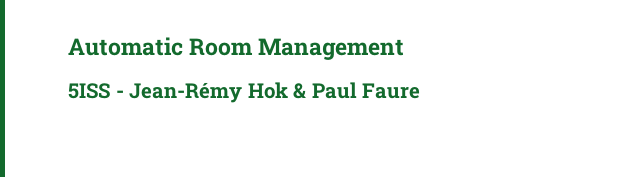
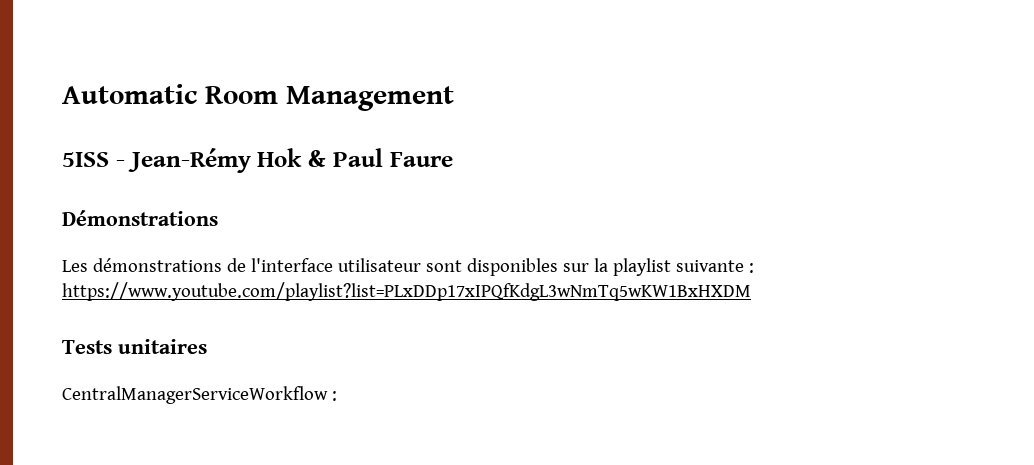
(421, 91) none -> [62,210,218,226] [62,258,754,276] [62,282,751,301] [62,339,207,354] [62,386,337,404] // Démonstrations // Les démonstrations de l'interface utilisateur sont disponibles sur la playlist suivante : https://www.youtube.com/playlist?list=PLxDDp17xIPQfKdgL3wNmTq5wKW1BxHXDM // Tests unitaires // CentralManagerServiceWorkflow :

